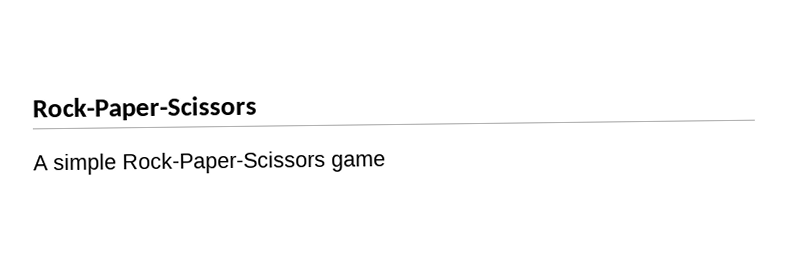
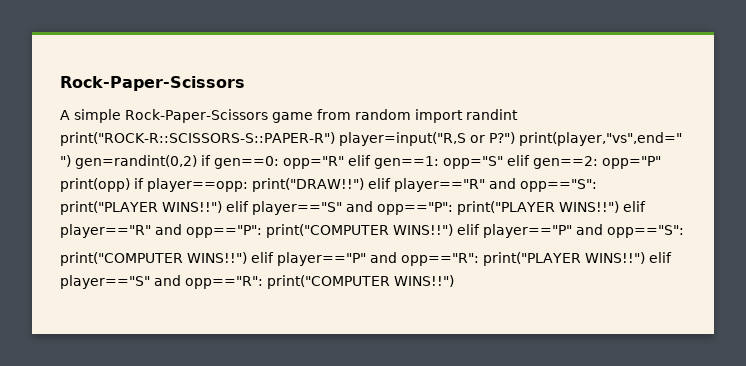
(386, 163) none -> [317,109,518,123] [60,132,682,146] [60,155,661,169] [60,178,597,192] [60,201,646,215] [60,224,684,238] [60,252,672,266] [60,275,454,289] from random import randint print("ROCK-R::SCISSORS-S::PAPER-R") player=input("R,S or P?") print(player,"vs",end=" ") gen=randint(0,2) if gen==0: opp="R" elif gen==1: opp="S" elif gen==2: opp="P" print(opp) if player==opp: print("DRAW!!") elif player=="R" and opp=="S": print("PLAYER WINS!!") elif player=="S" and opp=="P": print("PLAYER WINS!!") elif player=="R" and opp=="P": print("COMPUTER WINS!!") elif player=="P" and opp=="S": // print("COMPUTER WINS!!") elif player=="P" and opp=="R": print("PLAYER WINS!!") elif player=="S" and opp=="R": print("COMPUTER WINS!!")

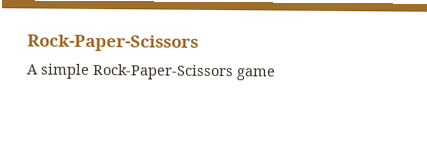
[317,109,518,123] [60,132,682,146] [60,155,661,169] [60,178,597,192] [60,201,646,215] [60,224,684,238] [60,252,672,266] [60,275,454,289] from random import randint print("ROCK-R::SCISSORS-S::PAPER-R") player=input("R,S or P?") print(player,"vs",end=" ") gen=randint(0,2) if gen==0: opp="R" elif gen==1: opp="S" elif gen==2: opp="P" print(opp) if player==opp: print("DRAW!!") elif player=="R" and opp=="S": print("PLAYER WINS!!") elif player=="S" and opp=="P": print("PLAYER WINS!!") elif player=="R" and opp=="P": print("COMPUTER WINS!!") elif player=="P" and opp=="S": // print("COMPUTER WINS!!") elif player=="P" and opp=="R": print("PLAYER WINS!!") elif player=="S" and opp=="R": print("COMPUTER WINS!!") -> (276, 74) none

